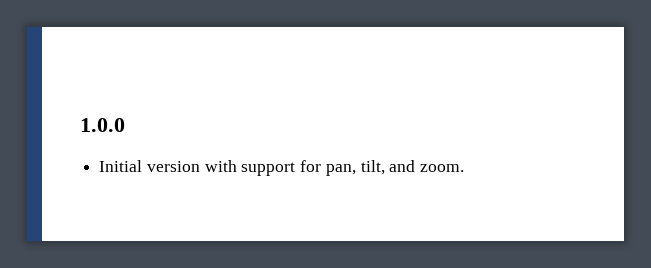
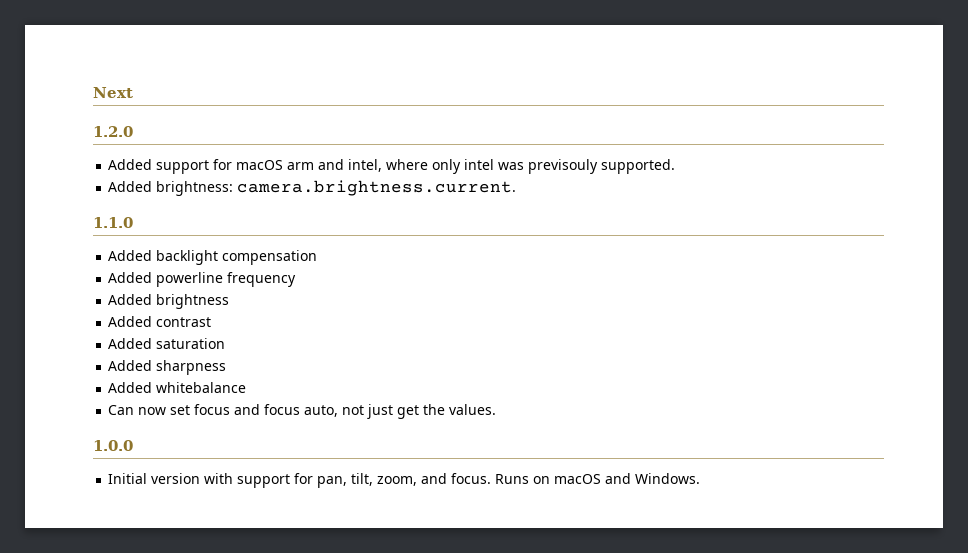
(80, 125) none -> [93,87,133,98] [93,126,133,137] [108,159,676,174] [108,180,517,196] [93,217,133,228] [108,250,318,265] [108,272,297,287] [108,294,230,309] [108,316,212,327] [108,338,226,349] [108,360,227,375] [108,382,247,393] [108,404,497,419] Next // 1.2.0 // Added support for macOS arm and intel, where only intel was previsouly supported. // Added brightness: camera.brightness.current. // 1.1.0 // Added backlight compensation // Added powerline frequency // Added brightness // Added contrast // Added saturation // Added sharpness // Added whitebalance // Can now set focus and focus auto, not just get the values. //
[389,160,465,172] and zoom. -> [377,473,701,486] zoom, and focus. Runs on macOS and Windows.

